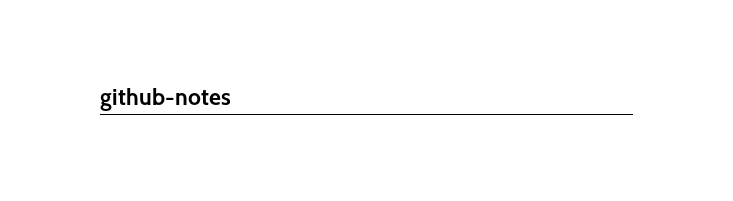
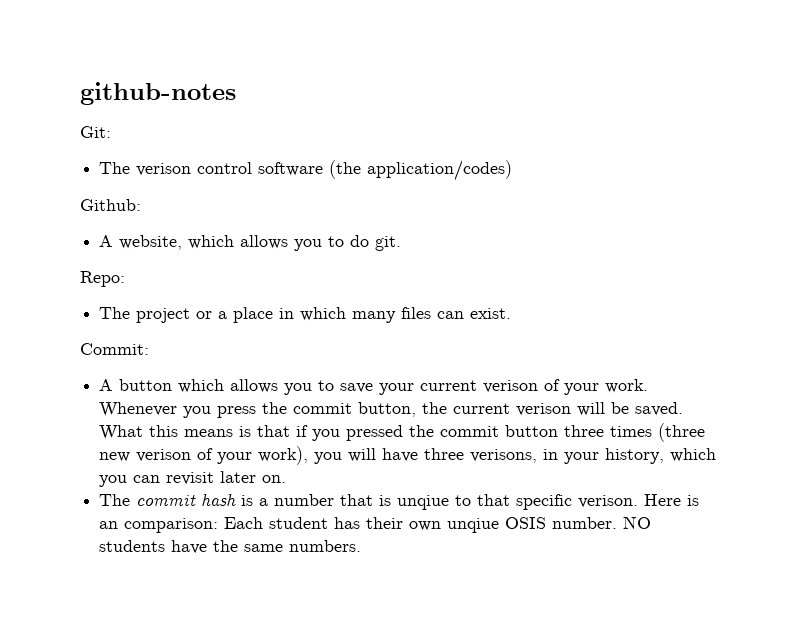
(231, 99) none -> [80,126,111,138] [99,160,513,181] [80,199,141,211] [99,235,402,251] [80,271,125,287] [99,307,512,323] [80,343,149,355] [99,379,649,395] [99,402,684,418] [99,423,706,442] [99,446,717,465] [99,471,287,487] [99,493,700,510] [99,516,652,533] [99,540,362,554] // Git: // The verison control software (the application/codes) // Github: // A website, which allows you to do git. // Repo: // The project or a place in which many files can exist. // Commit: // A button which allows you to save your current verison of your work. Whenever you press the commit button, the current verison will be saved. What this means is that if you pressed the commit button three times (three new verison of your work), you will have three verisons, in your history, which you can revisit later on. // The commit hash is a number that is unqiue to that specific verison. Here is an comparison: Each student has their own unqiue OSIS number. NO students have the same numbers.

